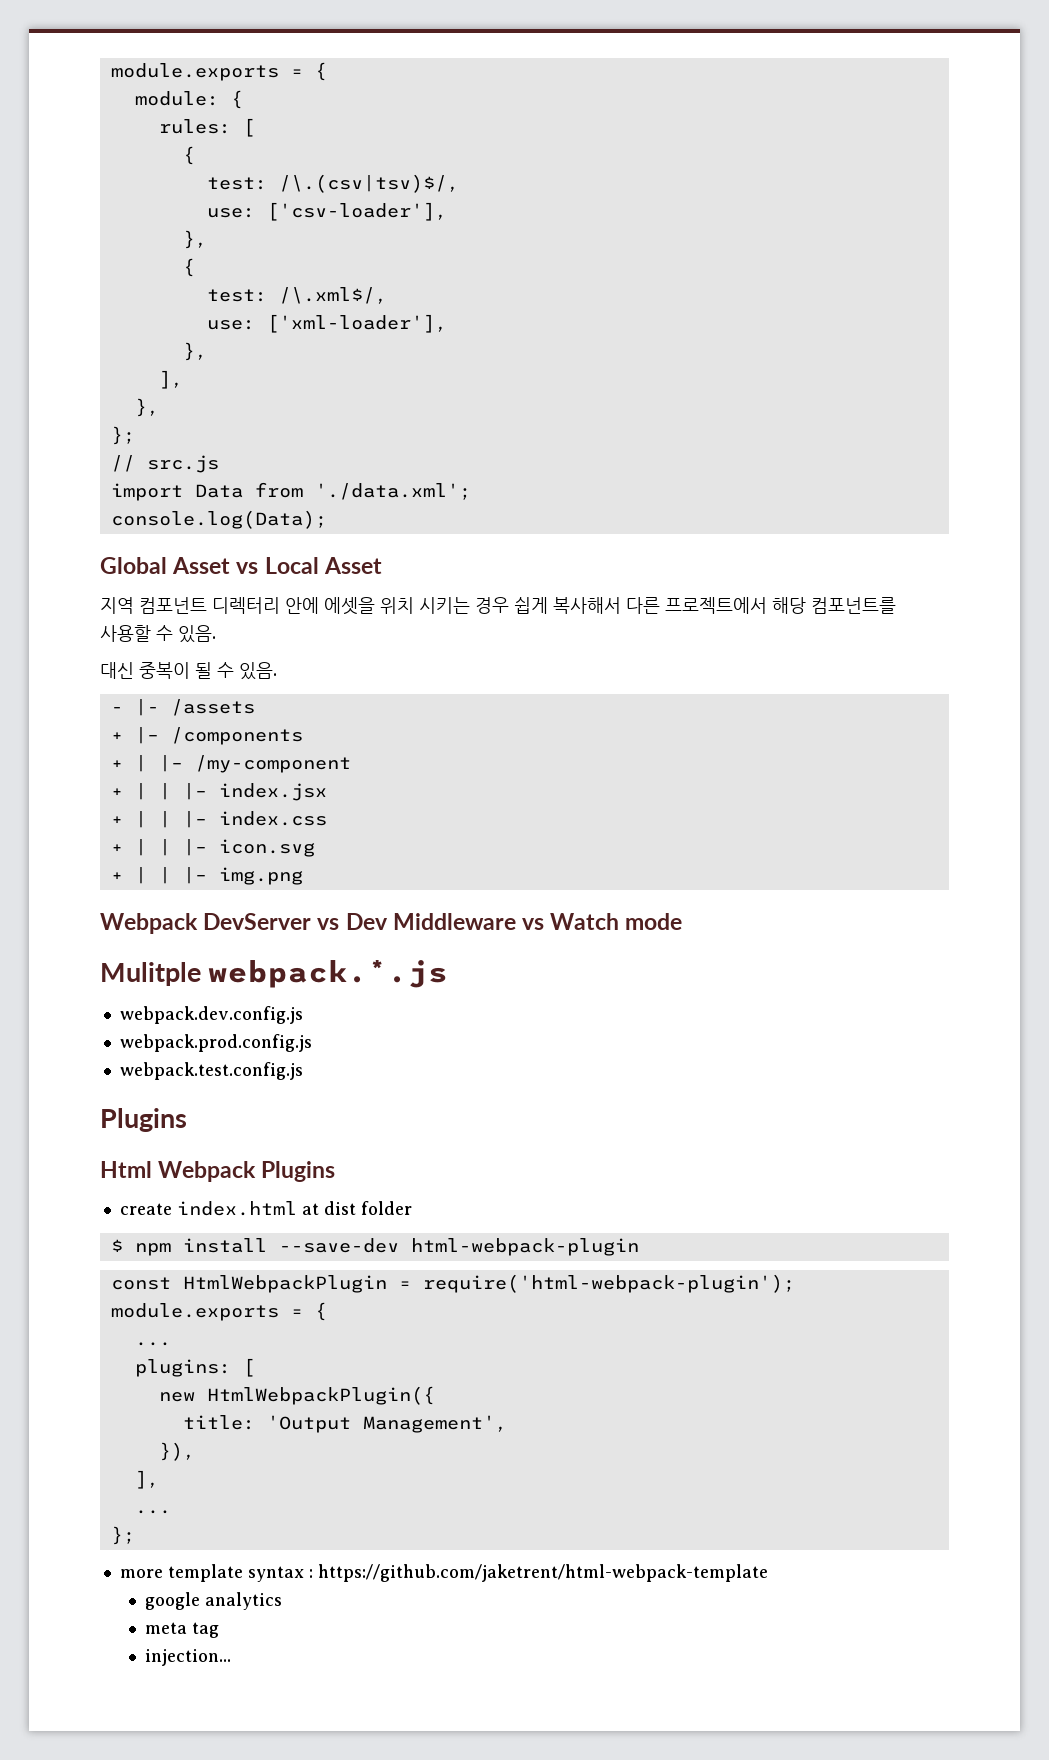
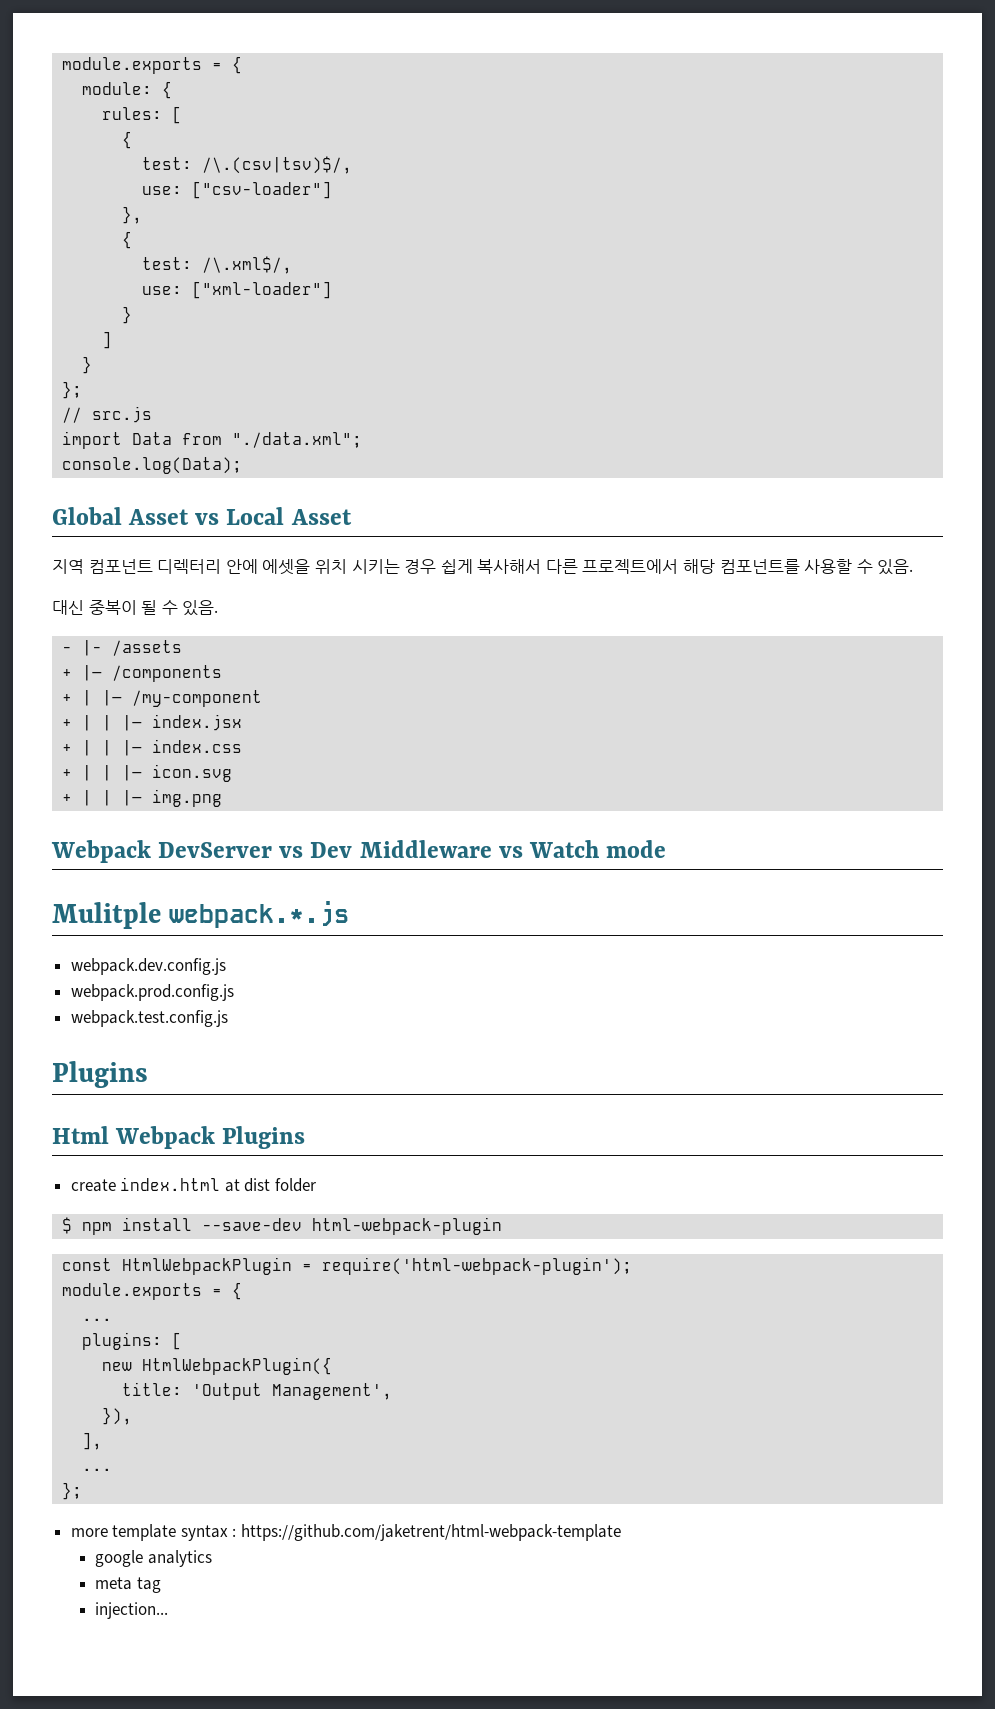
[266,202,447,221] ['csv-loader'], -> [192,181,333,199] ["csv-loader"]
[266,314,447,333] [182,342,207,361] [158,370,183,389] [134,398,159,417] ['xml-loader'], // }, // ], // }, -> [192,281,333,299] [122,306,133,324] [102,331,113,349] [82,356,93,374] ["xml-loader"] // } // ] // }
[314,483,471,500] './data.xml'; -> [232,432,363,448] "./data.xml";

